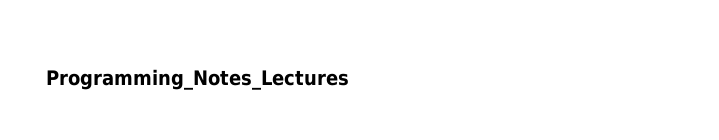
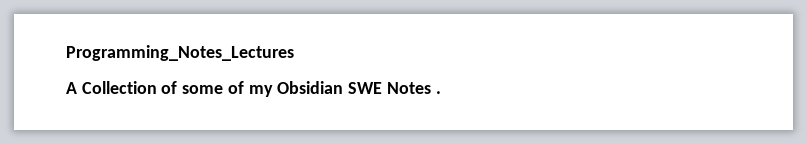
(349, 79) none -> [66,81,441,97] // A Collection of some of my Obsidian SWE Notes .

